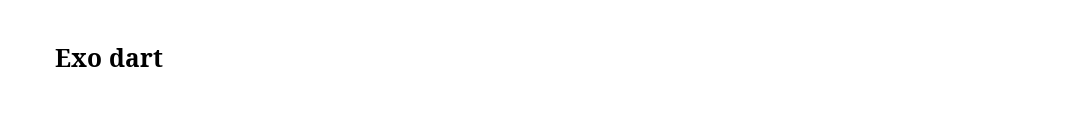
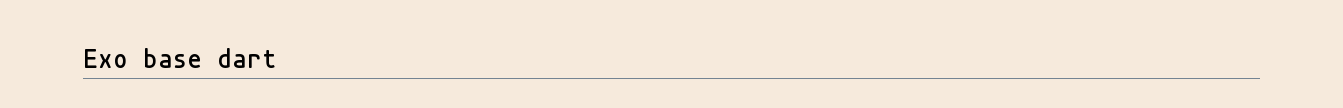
(102, 58) none -> [143,48,202,68] base

